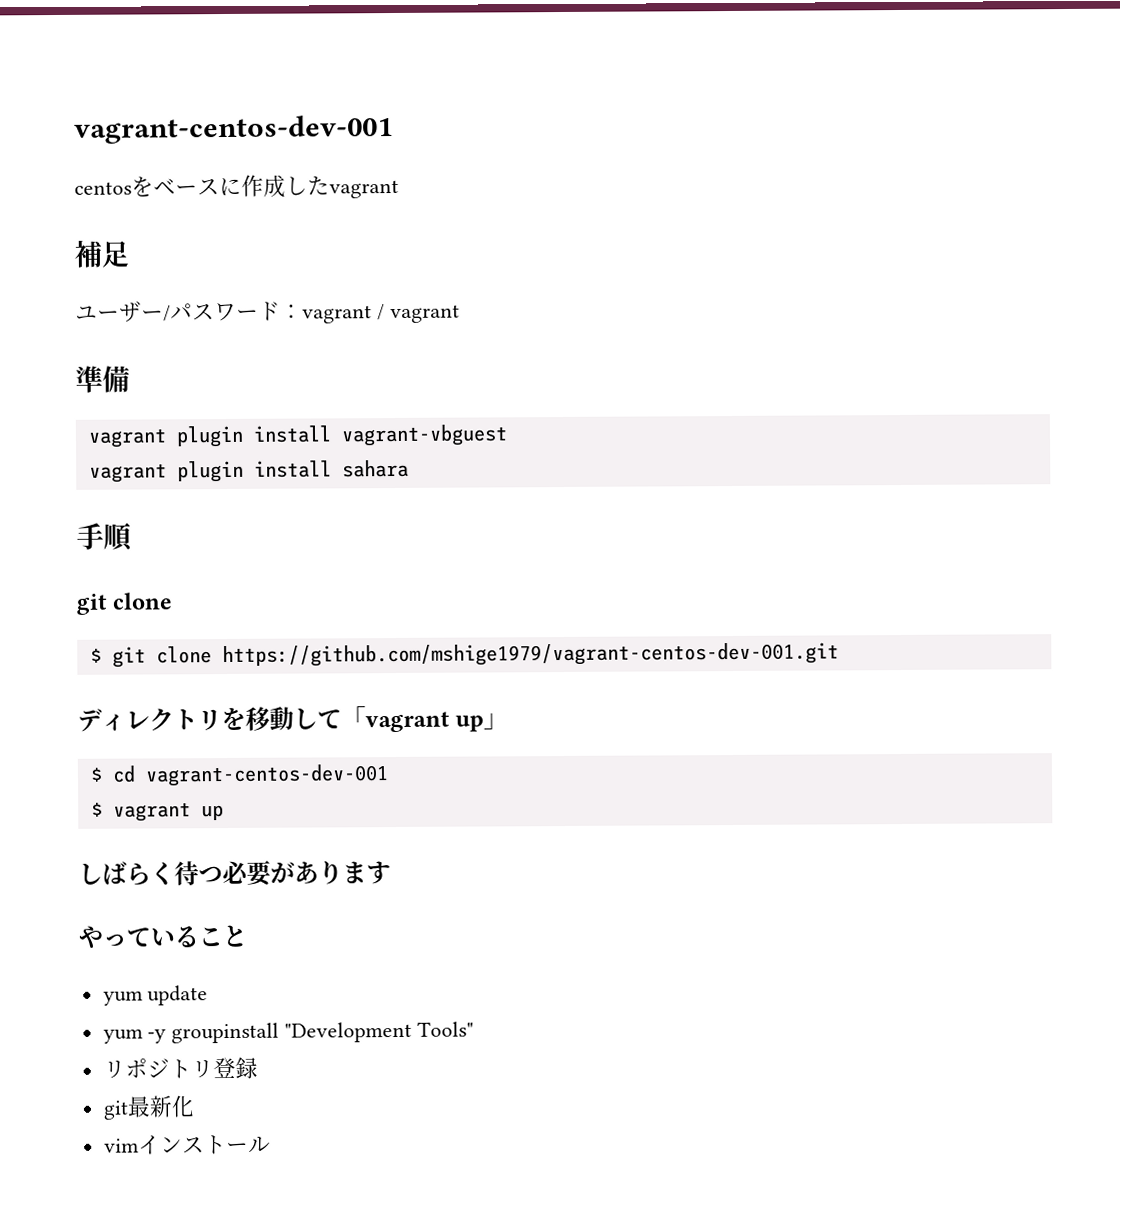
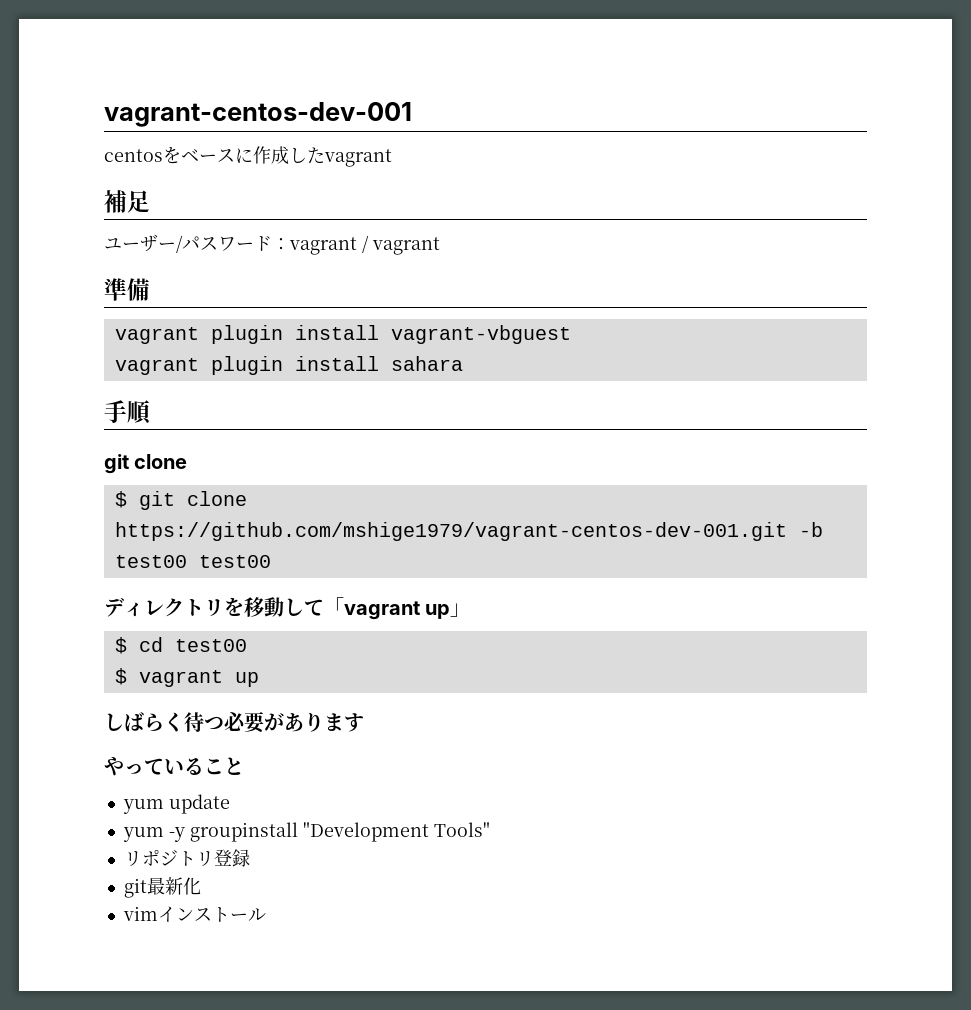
(839, 655) none -> [798,522,823,537] [114,555,271,568] -b test00 test00
[144,764,389,787] vagrant-centos-dev-001 -> [174,639,247,652] test00

